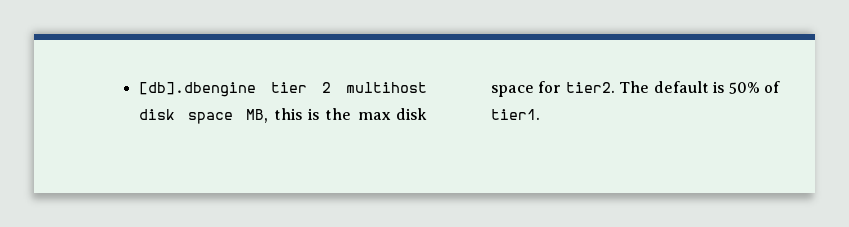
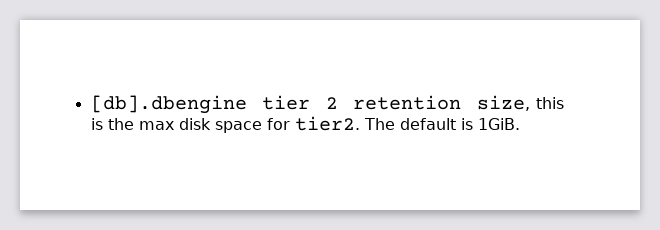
[346,82,427,93] [138,109,268,124] multihost disk space MB, -> [353,95,530,111] retention size,
[728,81,780,94] [490,109,540,120] 50% of tier1. -> [477,118,520,130] 1GiB.

